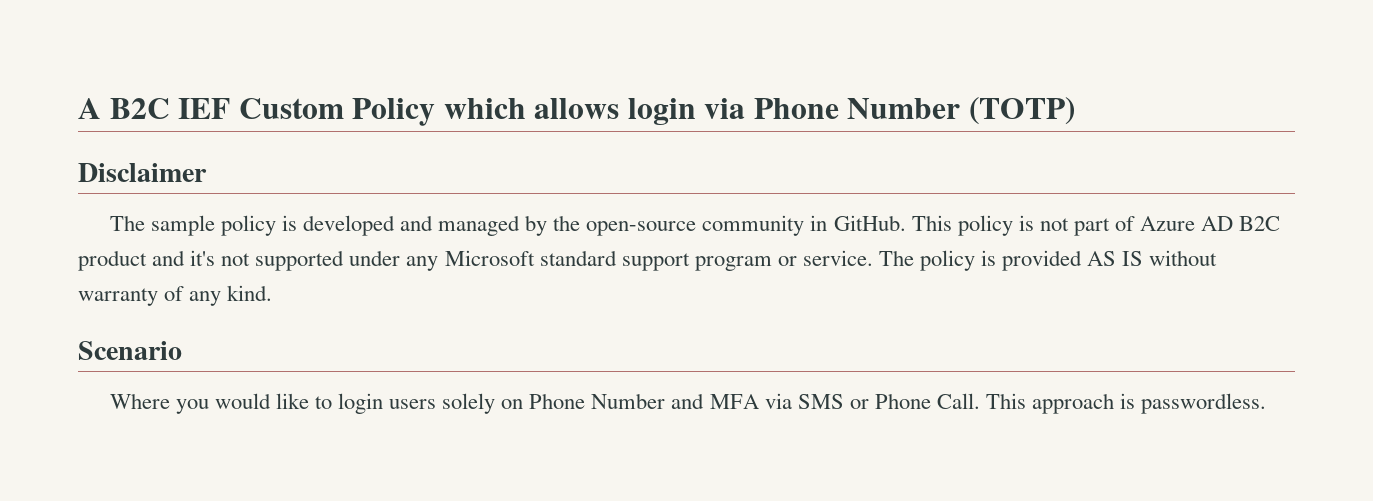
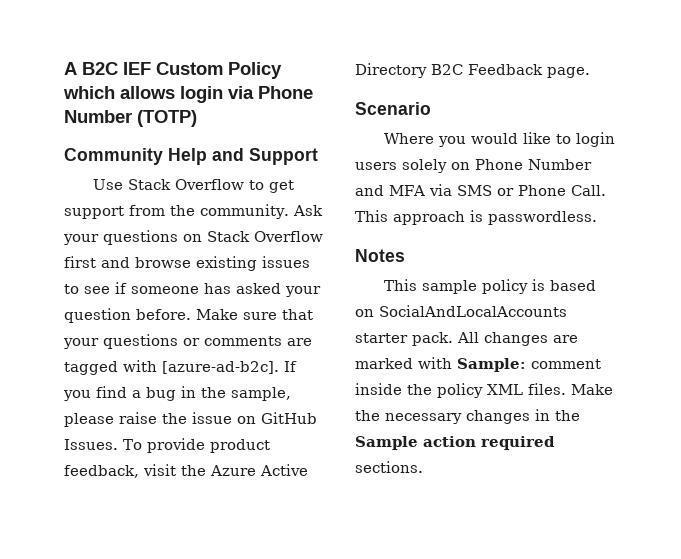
[78,163,207,182] [109,215,1281,236] [78,250,1218,271] [78,285,273,306] Disclaimer // The sample policy is developed and managed by the open-source community in GitHub. This policy is not part of Azure AD B2C product and it's not supported under any Microsoft standard support program or service. The policy is provided AS IS without warranty of any kind. -> [64,148,318,165] [92,179,294,193] [64,204,323,219] [63,230,323,245] [64,256,310,271] [64,282,321,297] [64,308,313,323] [63,334,312,349] [64,360,297,375] [63,386,291,401] [64,412,317,427] [64,438,270,453] [64,464,308,478] [355,63,590,78] Community Help and Support // Use Stack Overflow to get support from the community. Ask your questions on Stack Overflow first and browse existing issues to see if someone has asked your question before. Make sure that your questions or comments are tagged with [azure-ad-b2c]. If you find a bug in the sample, please raise the issue on GitHub Issues. To provide product feedback, visit the Azure Active Directory B2C Feedback page.
(1267, 403) none -> [355,249,405,262] [383,279,596,294] [355,305,567,317] [355,332,578,346] [355,357,601,372] [355,383,613,398] [355,409,580,424] [355,436,555,450] [355,461,423,473] // Notes // This sample policy is based on SocialAndLocalAccounts starter pack. All changes are marked with Sample: comment inside the policy XML files. Make the necessary changes in the Sample action required sections.

